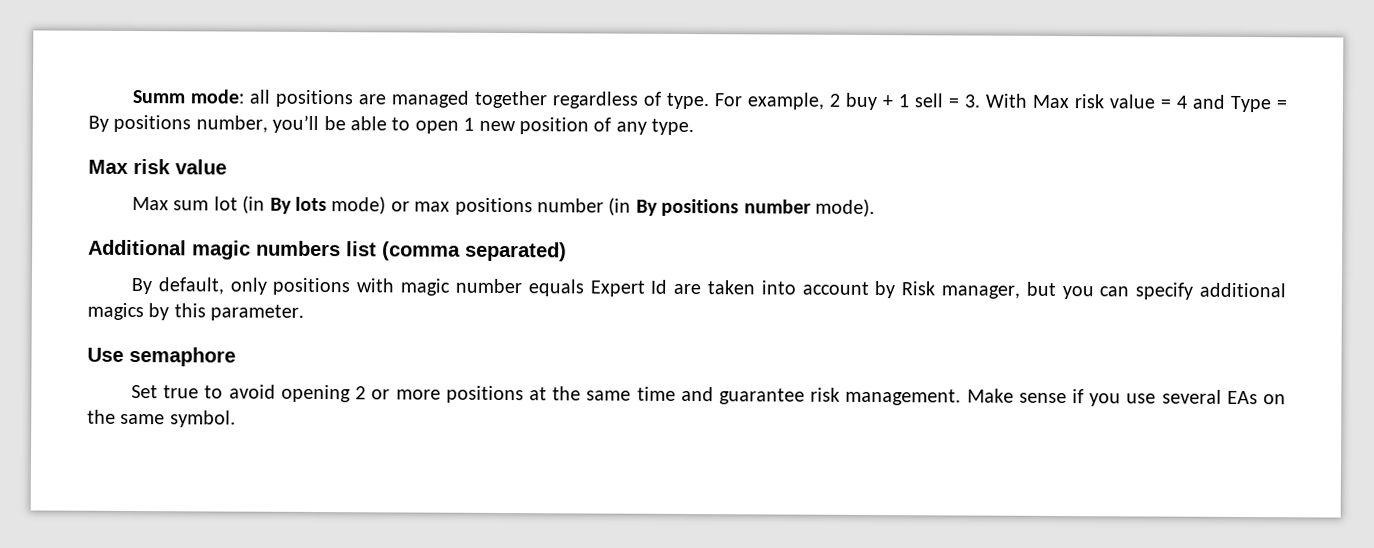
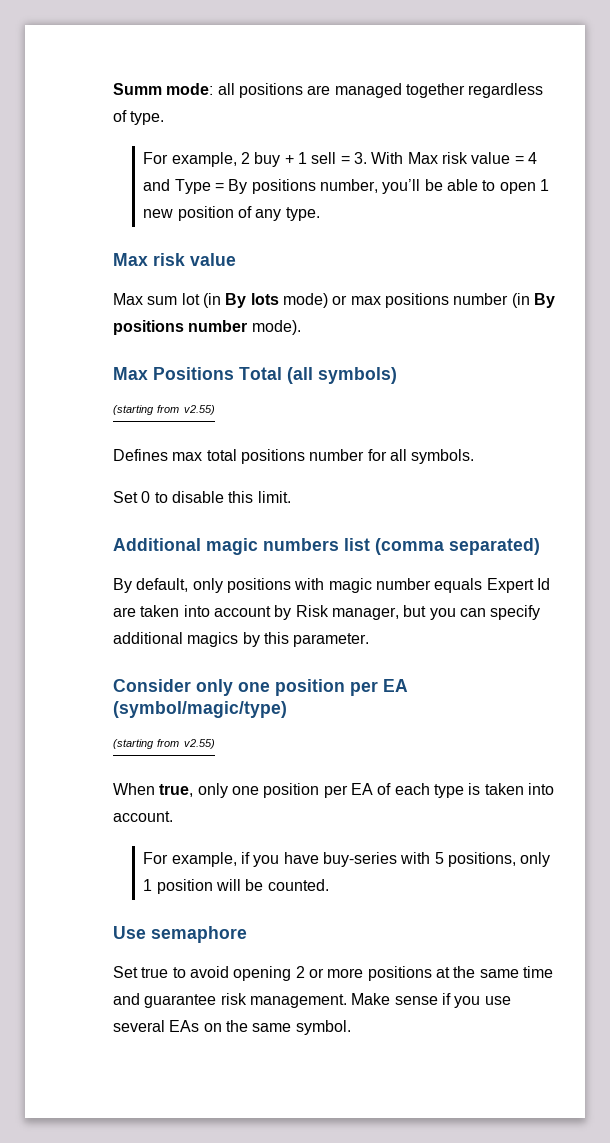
(710, 101) none -> (165, 118) //
(876, 208) none -> [113,367,397,384] [113,405,215,415] [113,449,475,464] [113,491,291,503] // Max Positions Total (all symbols) // (starting from v2.55) // Defines max total positions number for all symbols. // Set 0 to disable this limit.
(305, 312) none -> [113,679,408,696] [113,701,287,718] [113,739,215,749] [113,783,554,798] [113,811,173,822] [143,852,551,867] [143,879,329,894] // Consider only one position per EA (symbol/magic/type) // (starting from v2.55) // When true, only one position per EA of each type is taken into account. // For example, if you have buy-series with 5 positions, only 1 position will be counted.

